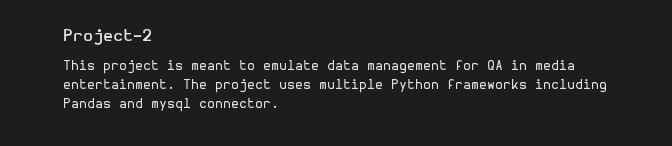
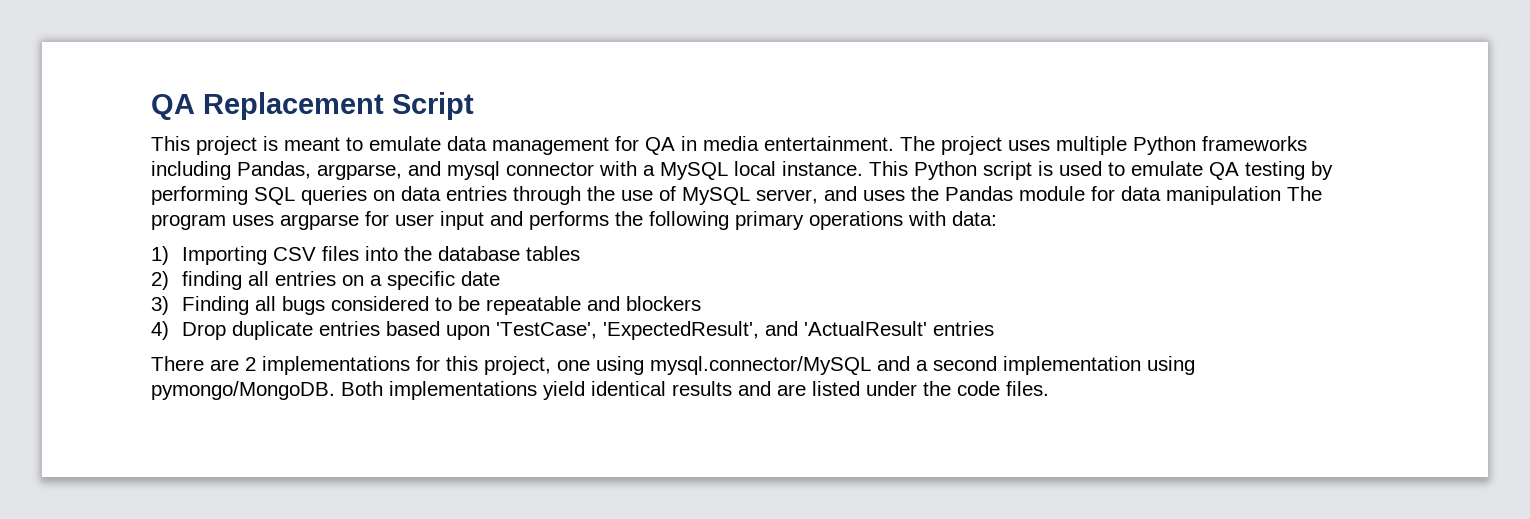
[63,29,152,45] Project-2 -> [151,92,474,120] QA Replacement Script
[63,98,279,112] Pandas and mysql connector. -> [237,161,1333,180] [151,186,1322,205] [151,211,997,230] [151,246,581,265] [151,271,501,290] [151,296,702,315] [151,321,995,340] [151,356,1195,375] [151,381,1049,400] Pandas, argparse, and mysql connector with a MySQL local instance. This Python script is used to emulate QA testing by performing SQL queries on data entries through the use of MySQL server, and uses the Pandas module for data manipulation The program uses argparse for user input and performs the following primary operations with data: // 1) Importing CSV files into the database tables // 2) finding all entries on a specific date // 3) Finding all bugs considered to be repeatable and blockers // 4) Drop duplicate entries based upon 'TestCase', 'ExpectedResult', and 'ActualResult' entries // There are 2 implementations for this project, one using mysql.connector/MySQL and a second implementation using pymongo/MongoDB. Both implementations yield identical results and are listed under the code files.

